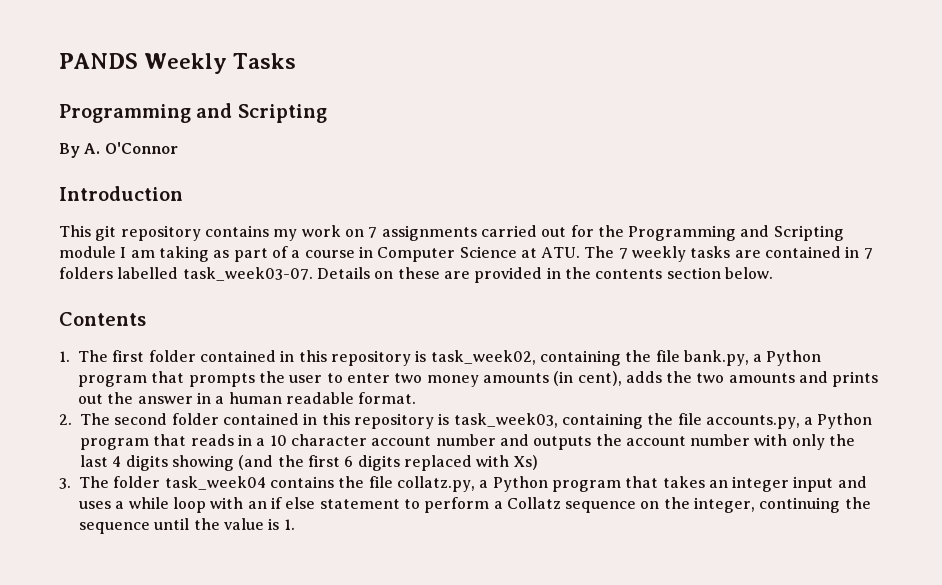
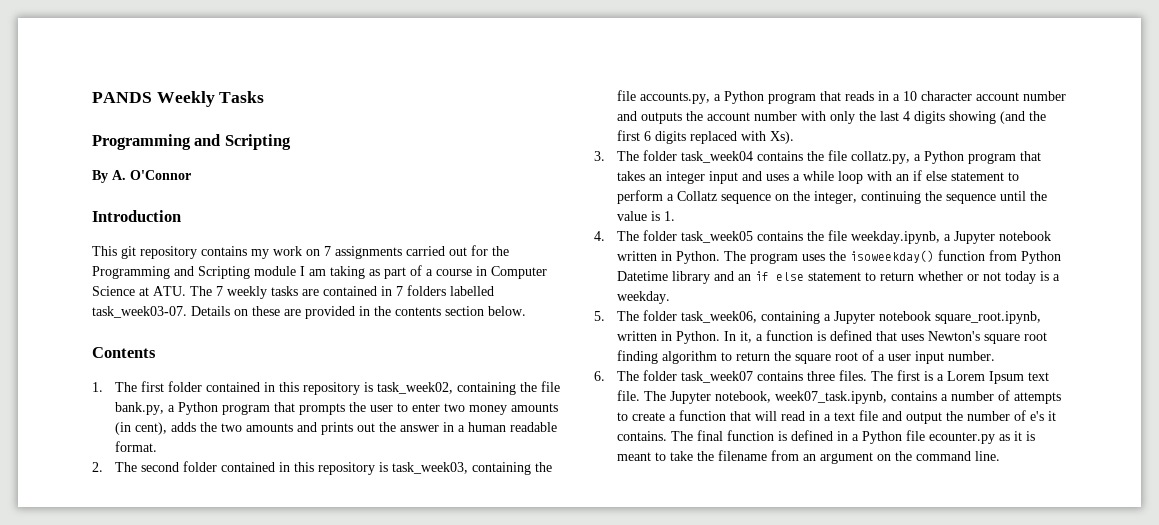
[513,455,538,470] Xs) -> [770,131,795,144] Xs).
(295, 524) none -> [594,230,1052,244] [617,250,1062,264] [617,271,1061,284] [617,291,671,304] [594,310,1042,324] [617,330,1048,344] [617,350,996,364] [594,370,1050,384] [617,390,1062,404] [617,410,1057,424] [617,430,1036,444] [617,450,1001,464] // 4. The folder task_week05 contains the file weekday.ipynb, a Jupyter notebook written in Python. The program uses the isoweekday() function from Python Datetime library and an if else statement to return whether or not today is a weekday. // 5. The folder task_week06, containing a Jupyter notebook square_root.ipynb, written in Python. In it, a function is defined that uses Newton's square root finding algorithm to return the square root of a user input number. // 6. The folder task_week07 contains three files. The first is a Lorem Ipsum text file. The Jupyter notebook, week07_task.ipynb, contains a number of attempts to create a function that will read in a text file and output the number of e's it contains. The final function is defined in a Python file ecounter.py as it is meant to take the filename from an argument on the command line.

